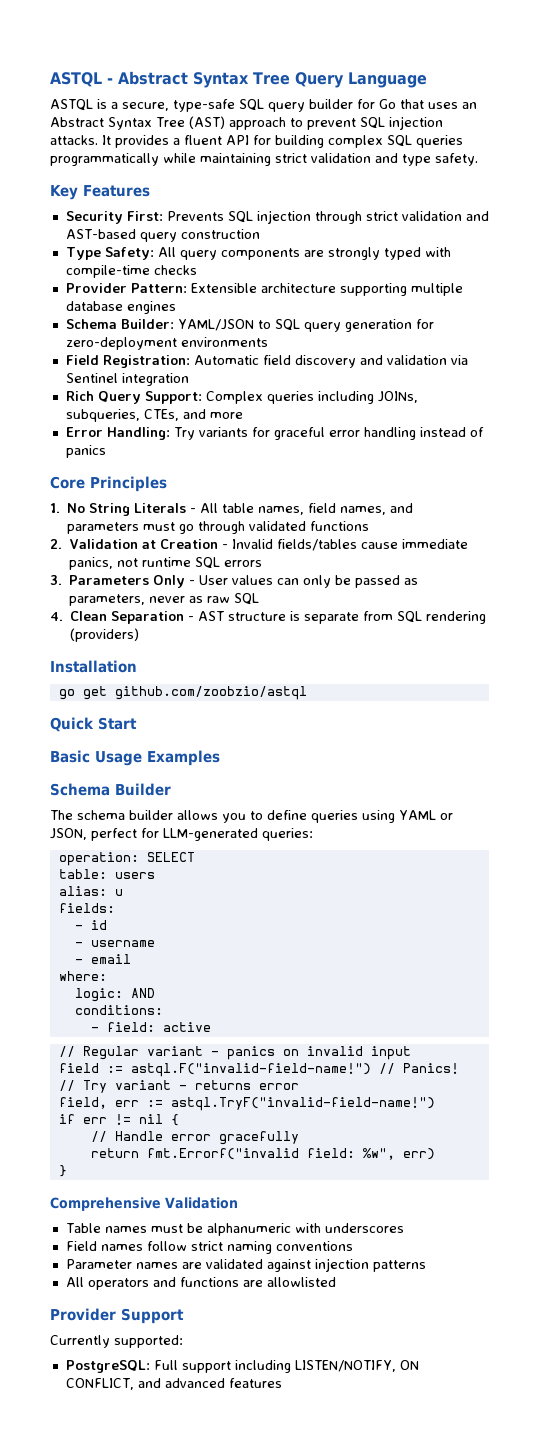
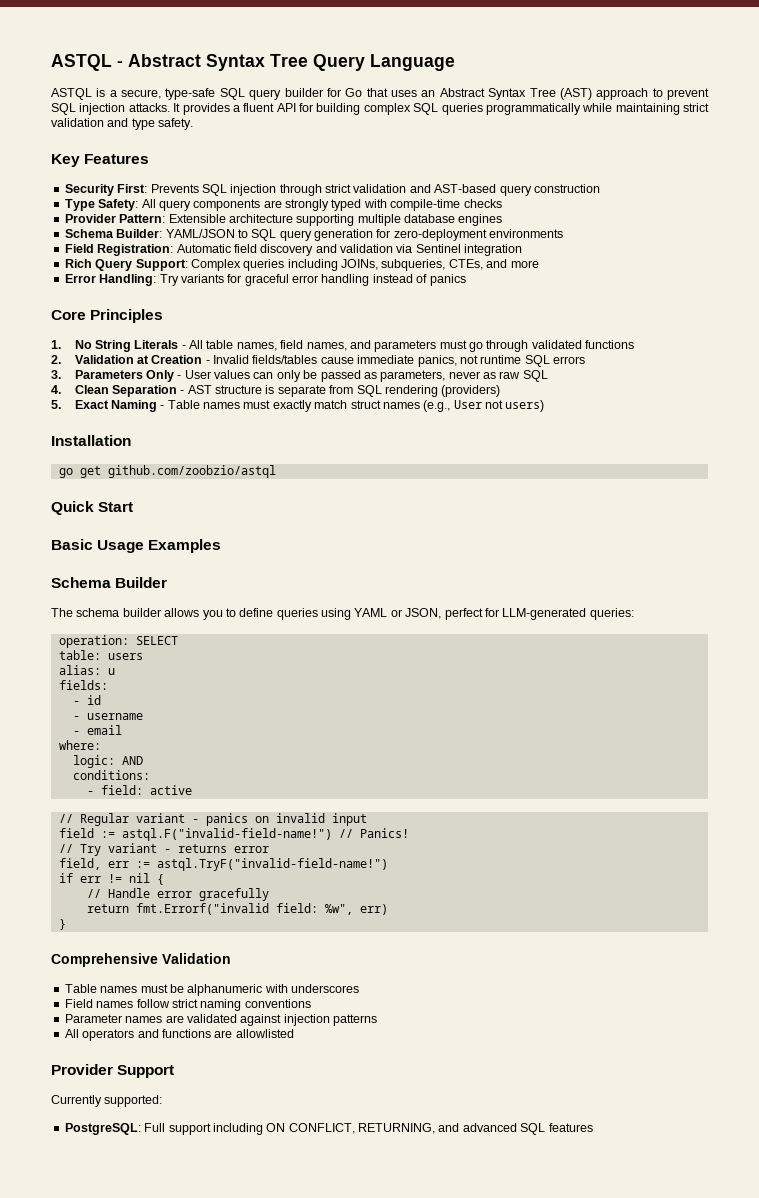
(140, 635) none -> [51,400,545,412] // 5. Exact Naming - Table names must exactly match struct names (e.g., User not users)
[294,1360,396,1372] LISTEN/NOTIFY, -> (263, 1129) none
(134, 1384) none -> [358,1123,435,1134] RETURNING,
(225, 1383) none -> [520,1123,546,1135] SQL

